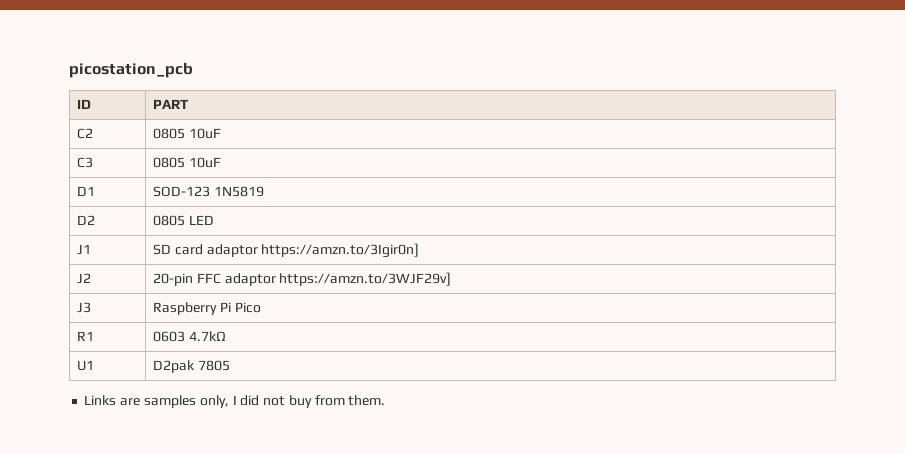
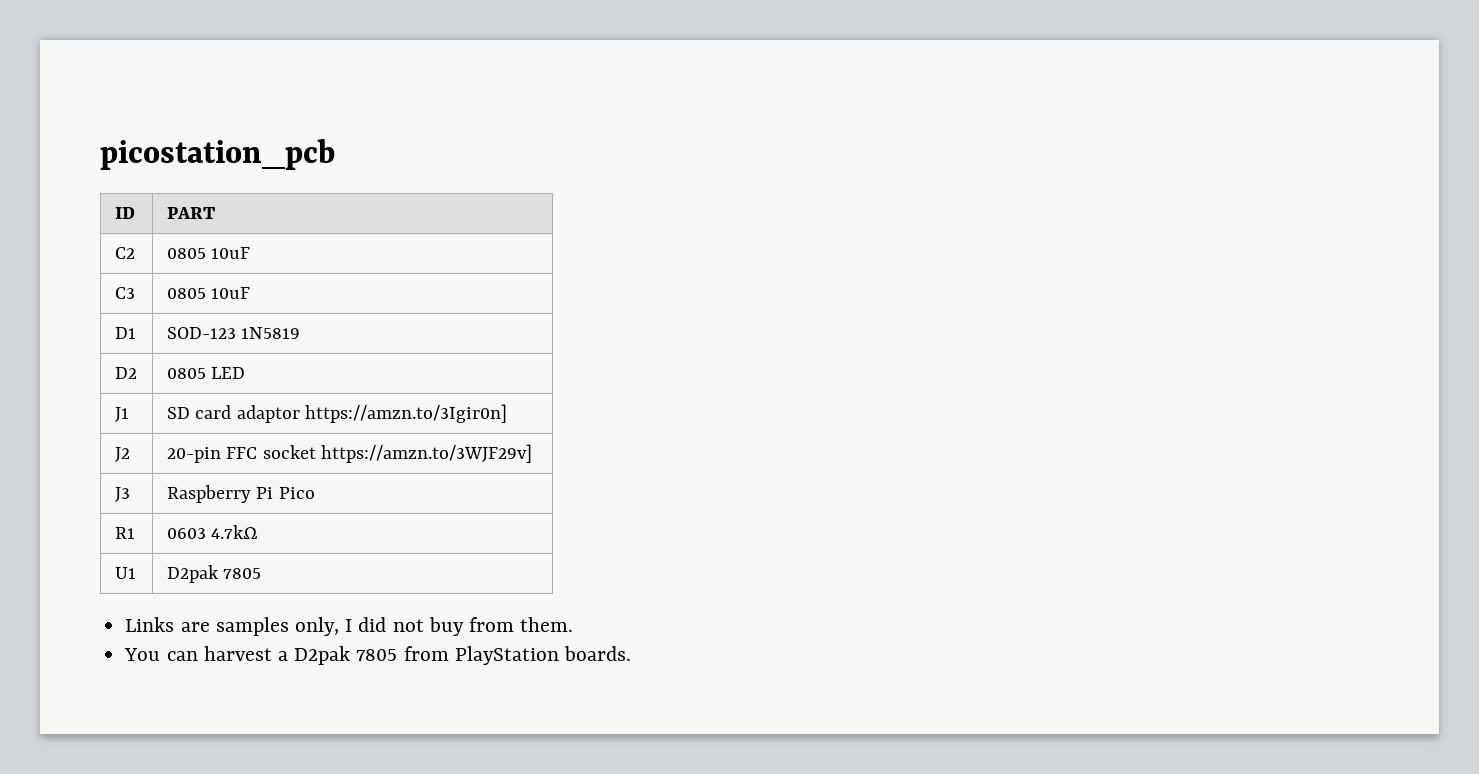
[224,273,276,286] adaptor -> [262,445,316,459] socket
(386, 400) none -> [124,646,631,665] // You can harvest a D2pak 7805 from PlayStation boards.

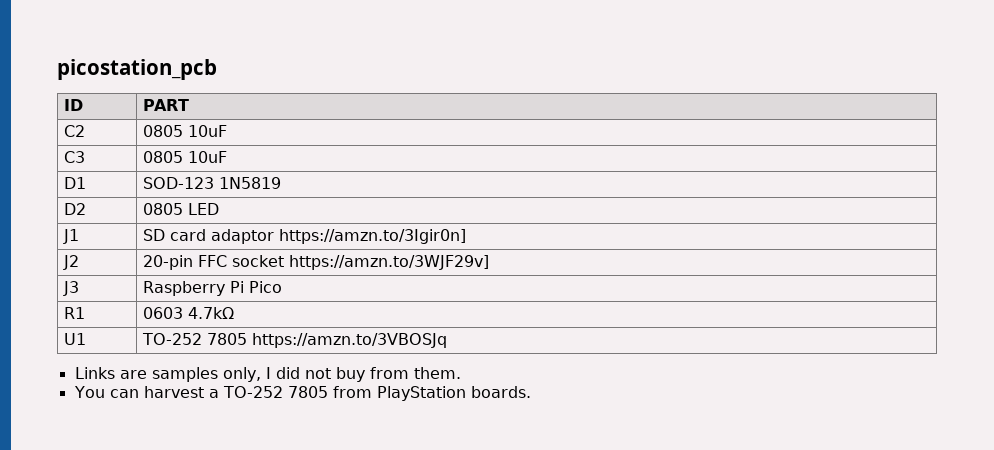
[166,565,262,583] D2pak 7805 -> [141,333,447,348] TO-252 7805 https://amzn.to/3VBOSJq
[294,646,351,665] D2pak -> [222,386,283,398] TO-252

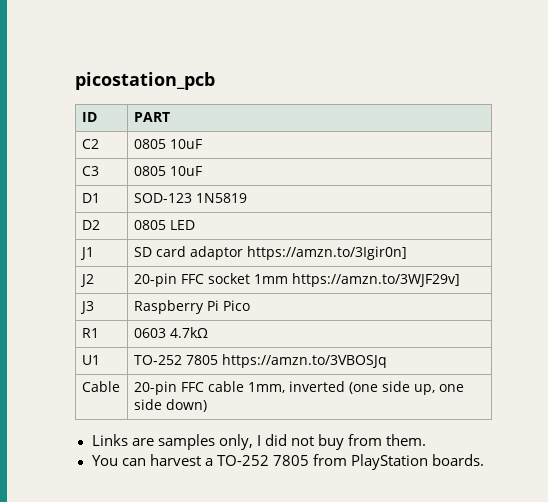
(284, 261) none -> [253,274,288,284] 1mm
(447, 340) none -> [81,381,120,392] [133,381,464,395] [133,399,207,412] // Cable | 20-pin FFC cable 1mm, inverted (one side up, one side down)

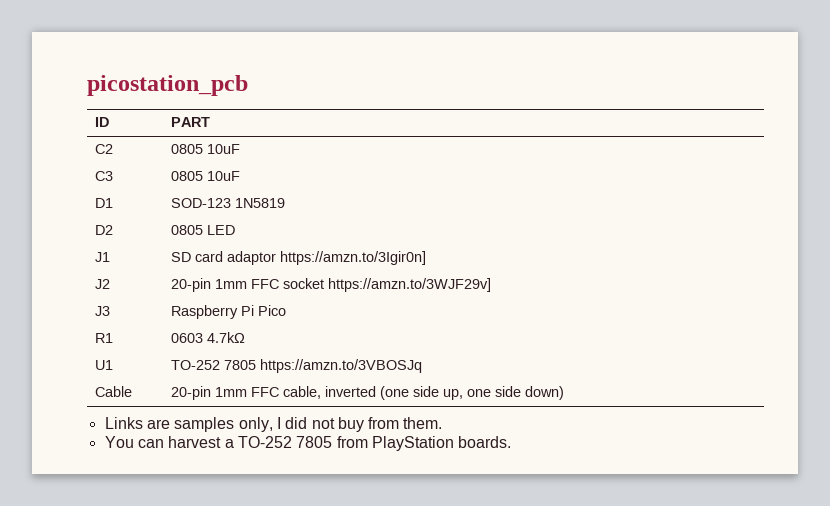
(177, 280) none -> [214,279,247,289] 1mm
[253,274,288,284] 1mm -> (324, 283) none
[180,381,285,393] FFC cable 1mm, -> [214,386,321,399] 1mm FFC cable,

